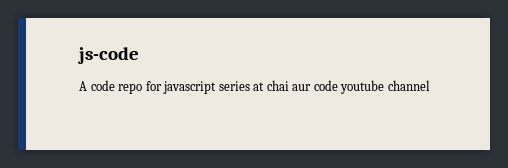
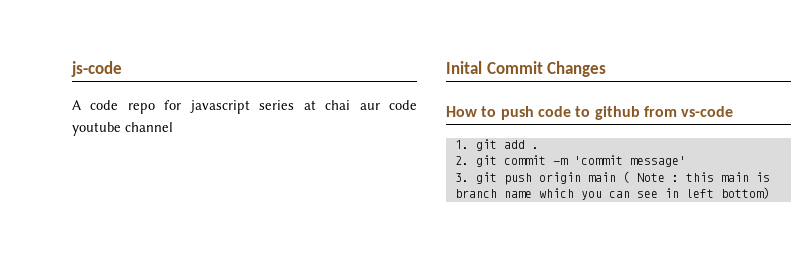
(430, 85) none -> [446,61,607,77] [446,106,734,120] [454,139,539,151] [454,155,686,167] [454,171,770,185] [454,187,770,200] // Inital Commit Changes // How to push code to github from vs-code // 1. git add . // 2. git commit -m 'commit message' // 3. git push origin main ( Note : this main is branch name which you can see in left bottom)

